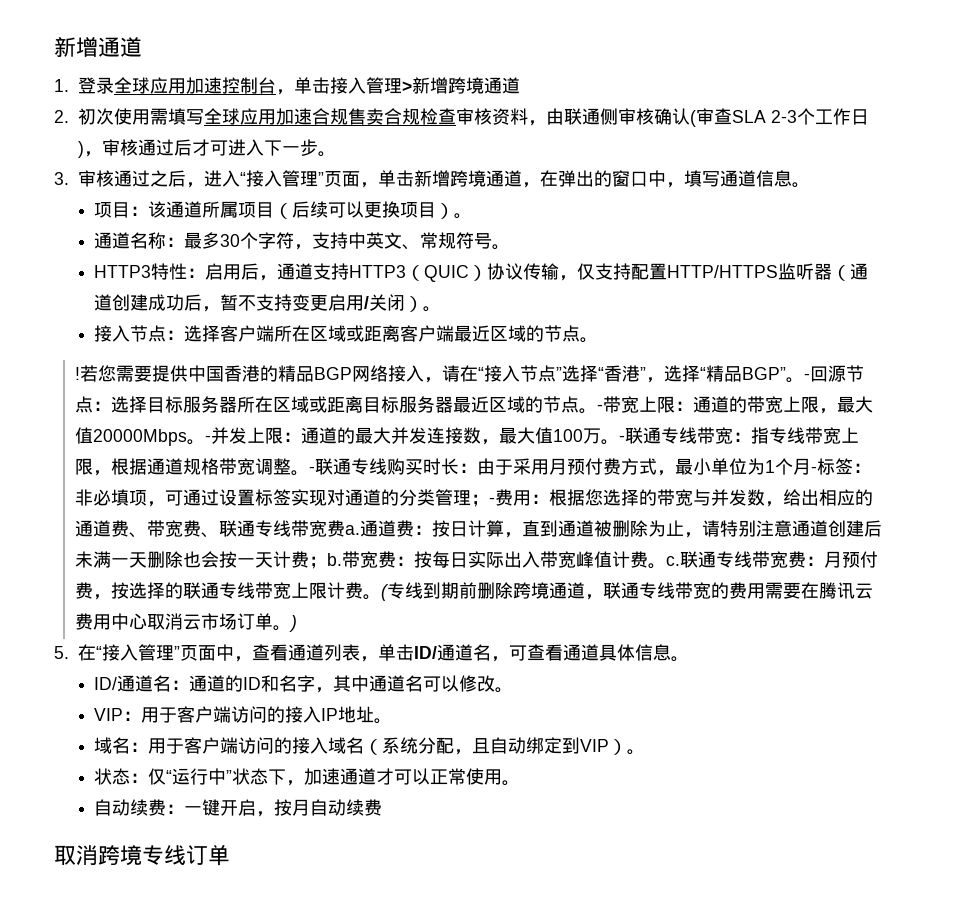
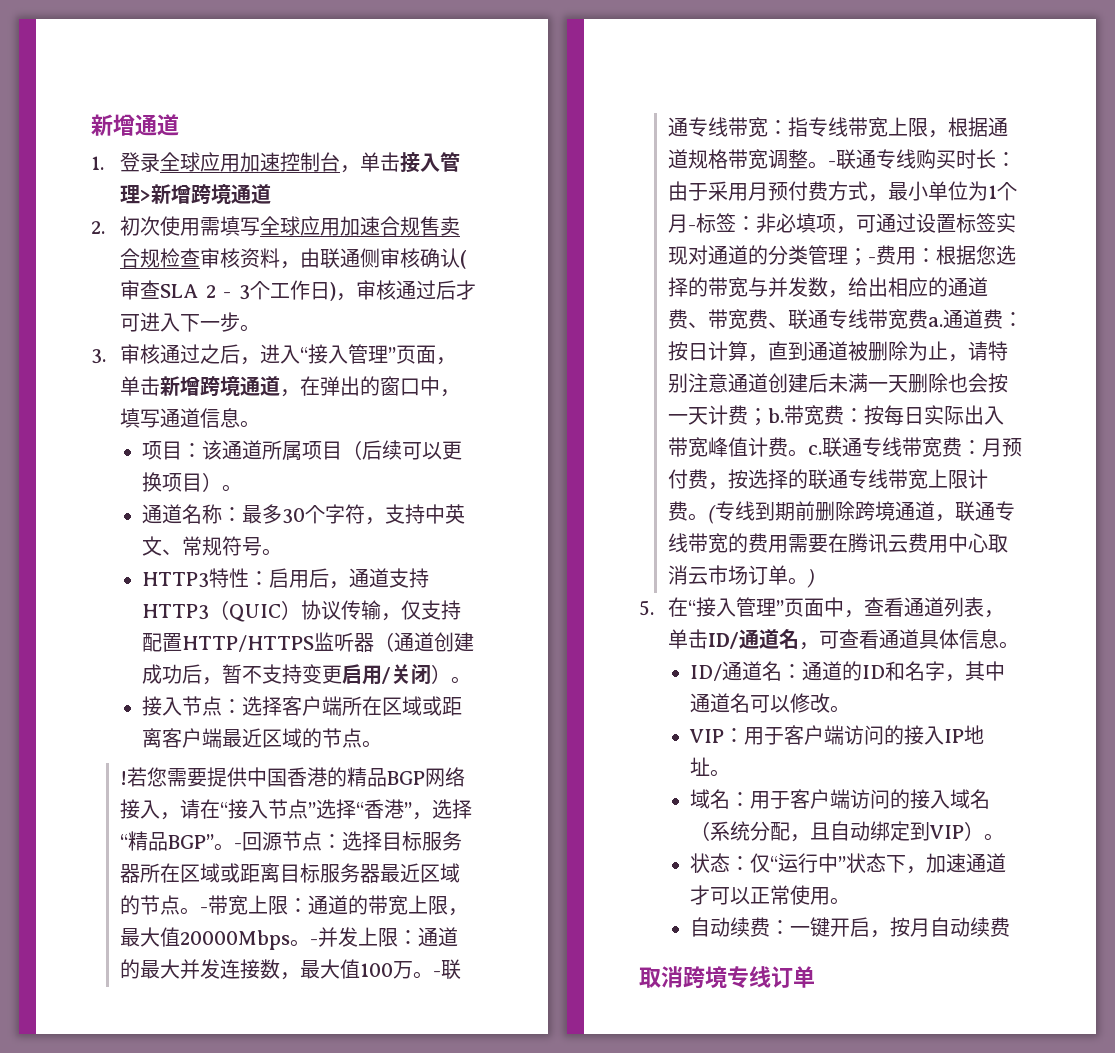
[770,110,797,123] 2-3 -> [205,285,250,300] 2 - 3

